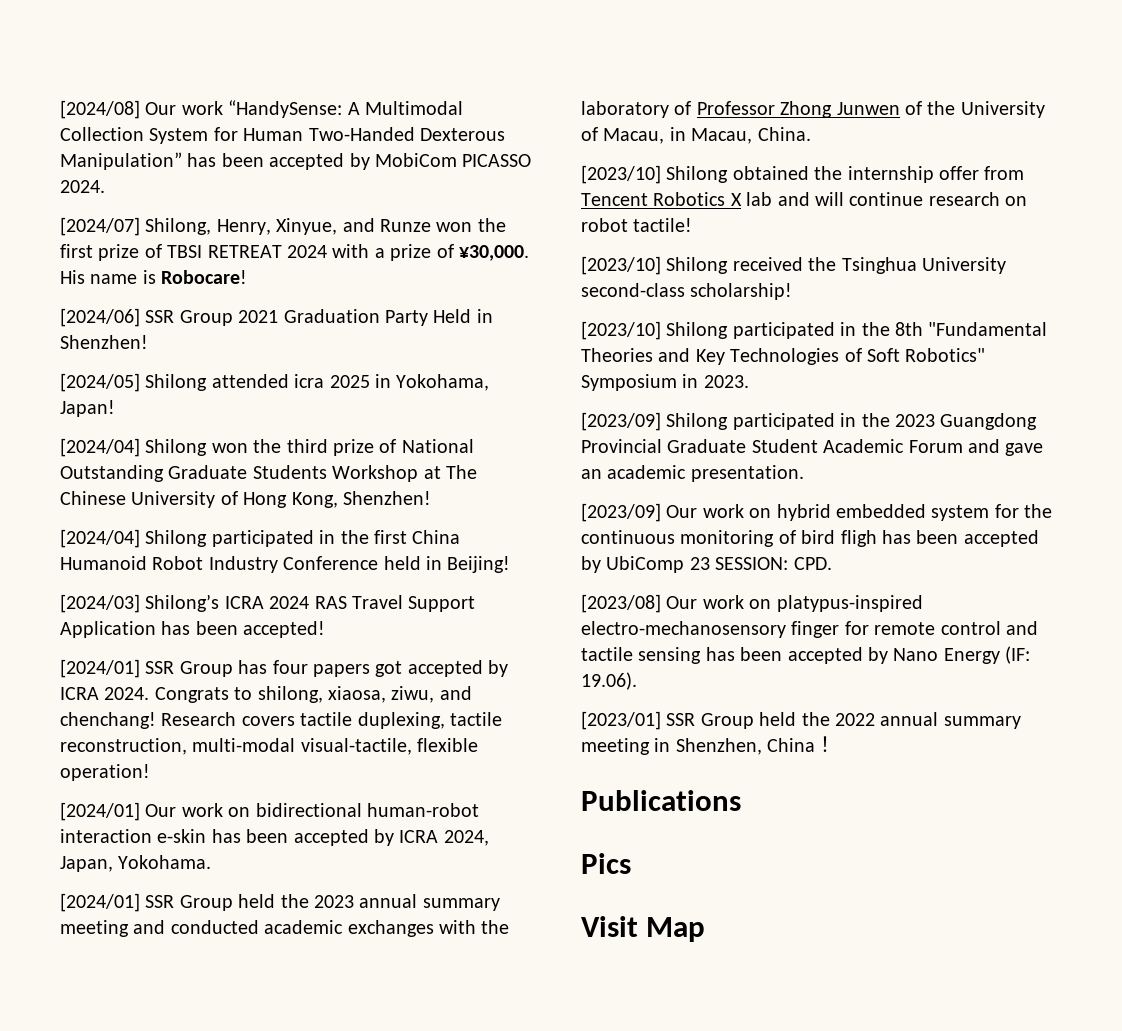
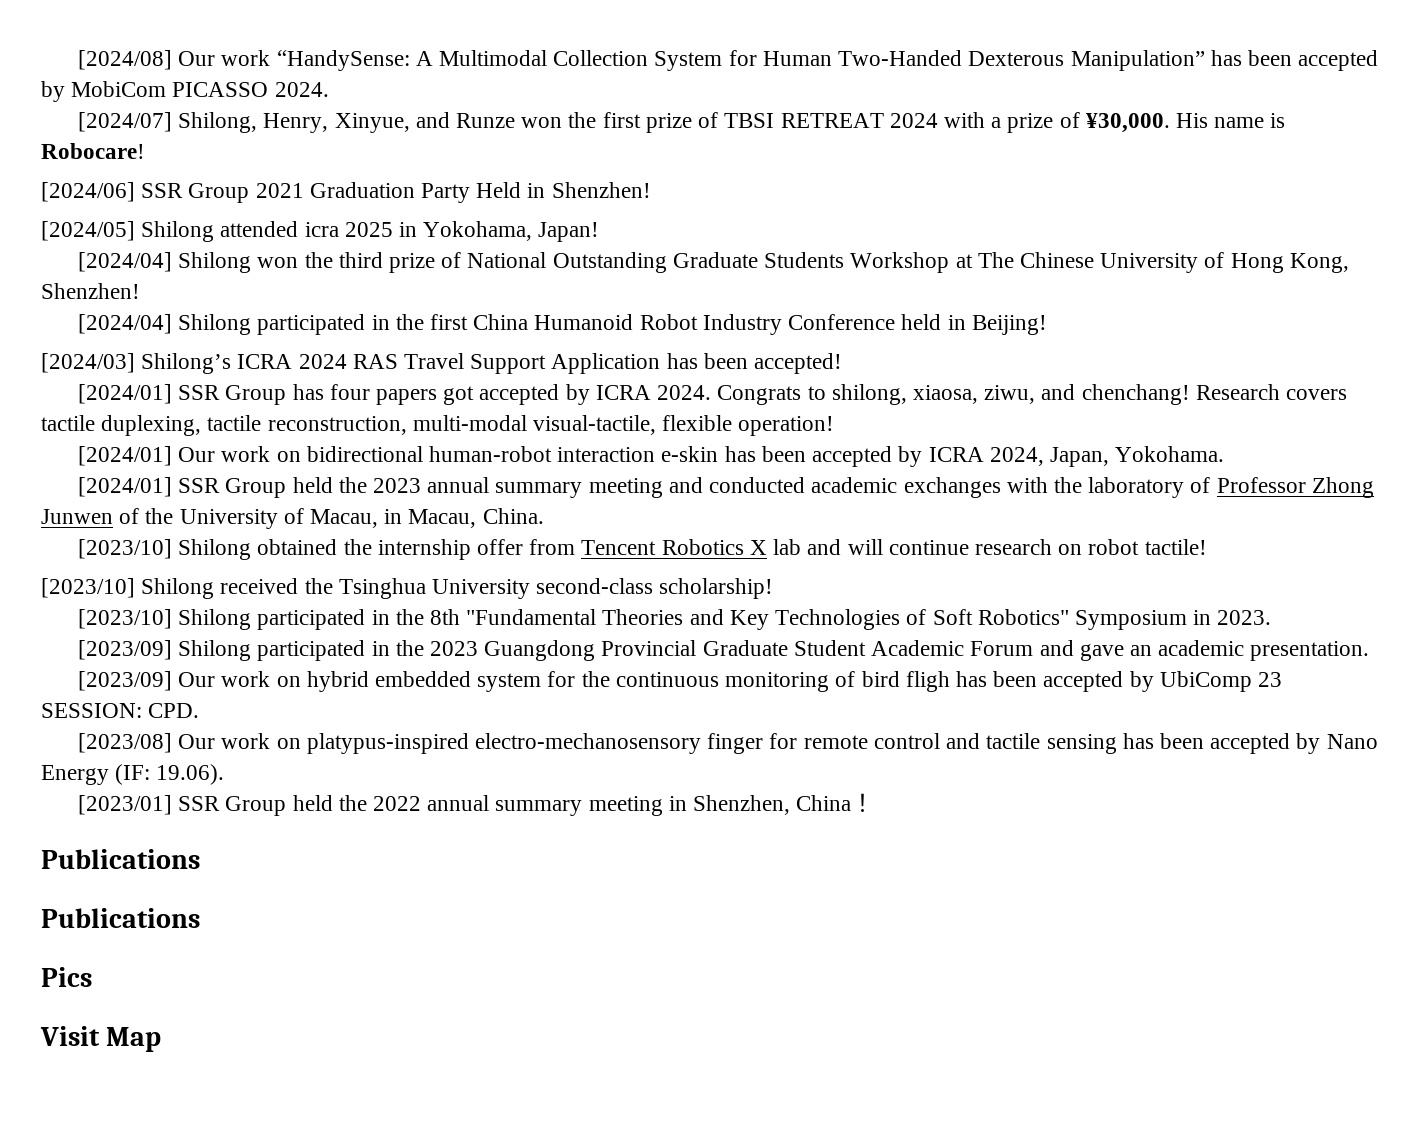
(741, 800) none -> [41,908,200,928] // Publications

